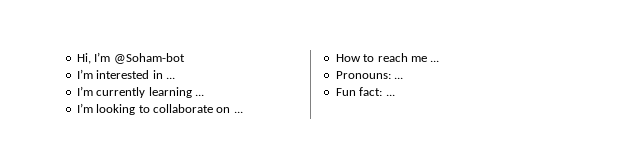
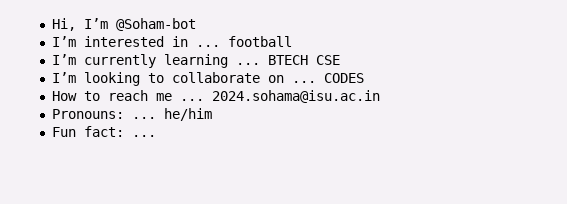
(175, 78) none -> [227,36,292,47] football
(204, 95) none -> [267,55,340,65] BTECH CSE
(243, 112) none -> [323,73,364,83] CODES
(440, 61) none -> [211,90,380,103] 2024.sohama@isu.ac.in
(404, 78) none -> [163,108,212,121] he/him

